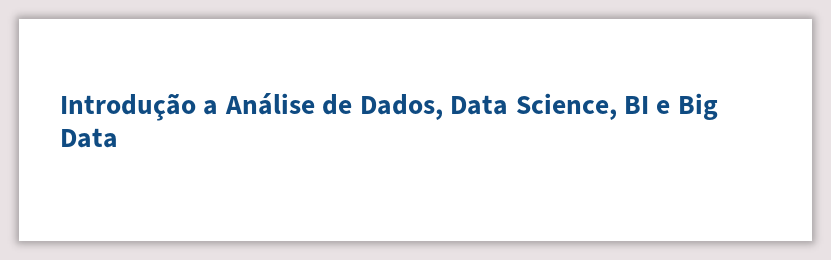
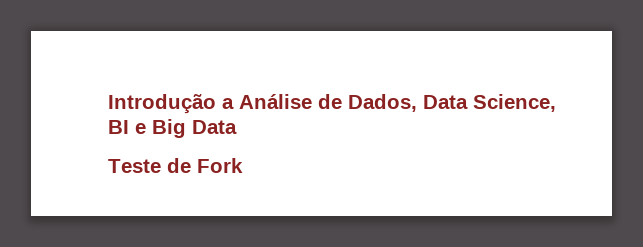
(118, 138) none -> [108,158,243,173] // Teste de Fork

